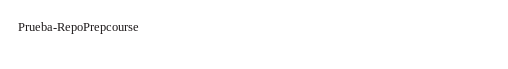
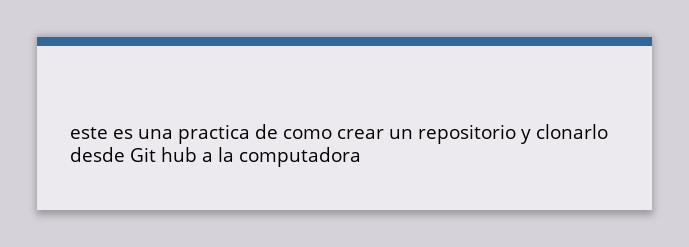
[18,22,139,34] Prueba-RepoPrepcourse -> [70,124,608,144] [70,147,361,167] este es una practica de como crear un repositorio y clonarlo desde Git hub a la computadora

